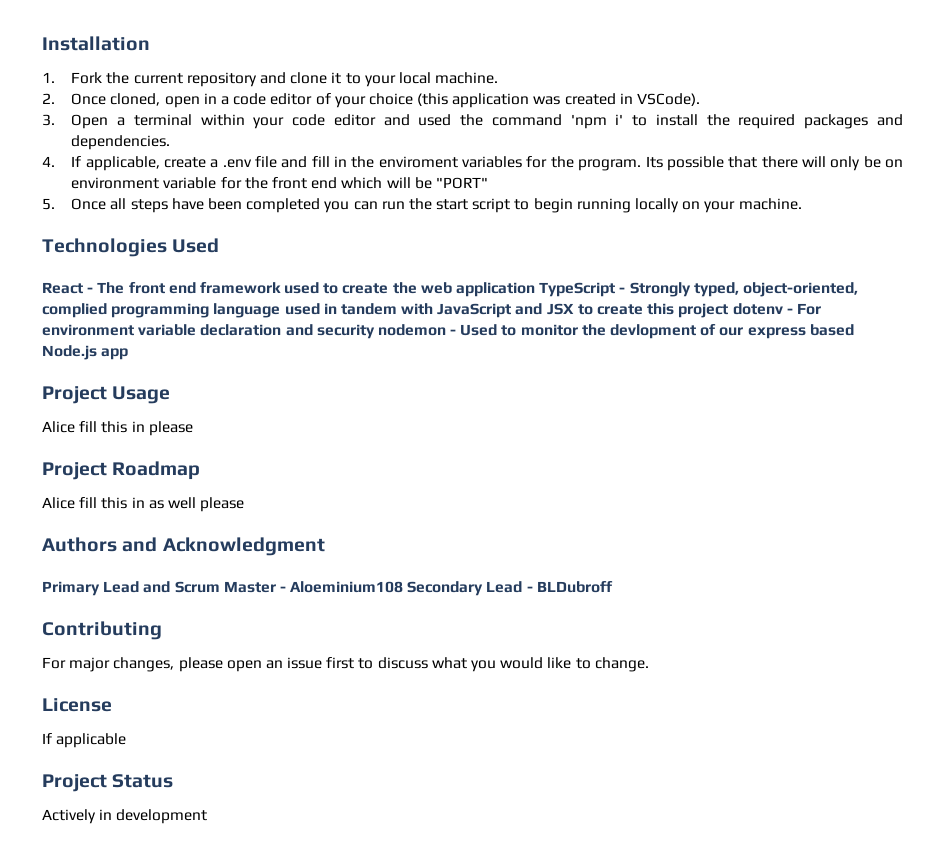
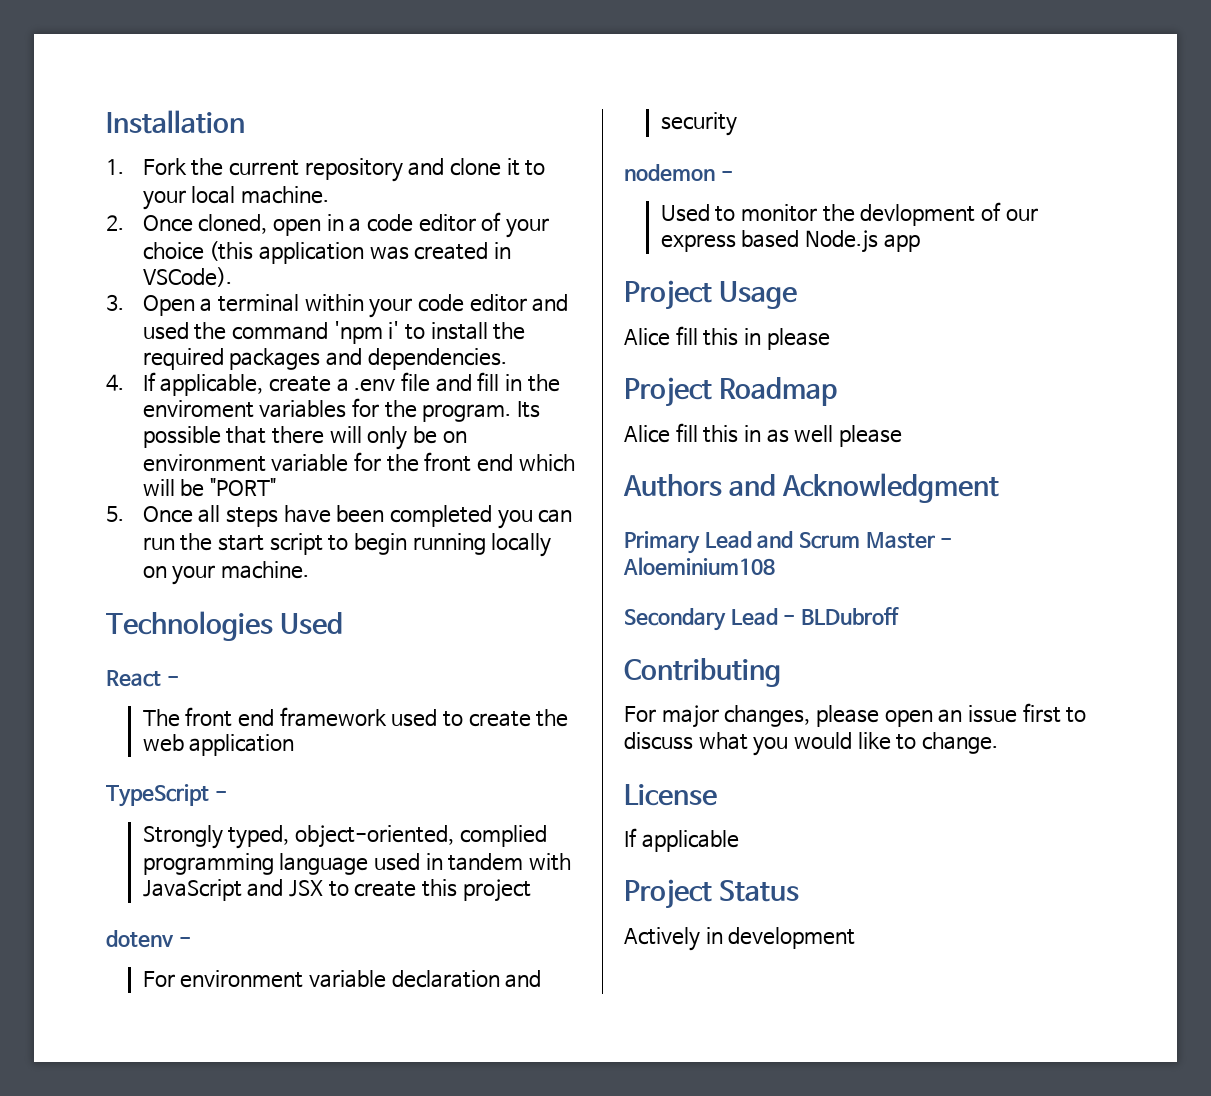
(94, 290) none -> (179, 680) //
(536, 289) none -> (295, 745) //
(626, 290) none -> (227, 795) //
(729, 310) none -> (531, 890) //
(793, 311) none -> (191, 941) //
(375, 331) none -> (737, 124) //
(457, 332) none -> (733, 175) //
(404, 587) none -> (775, 566) //

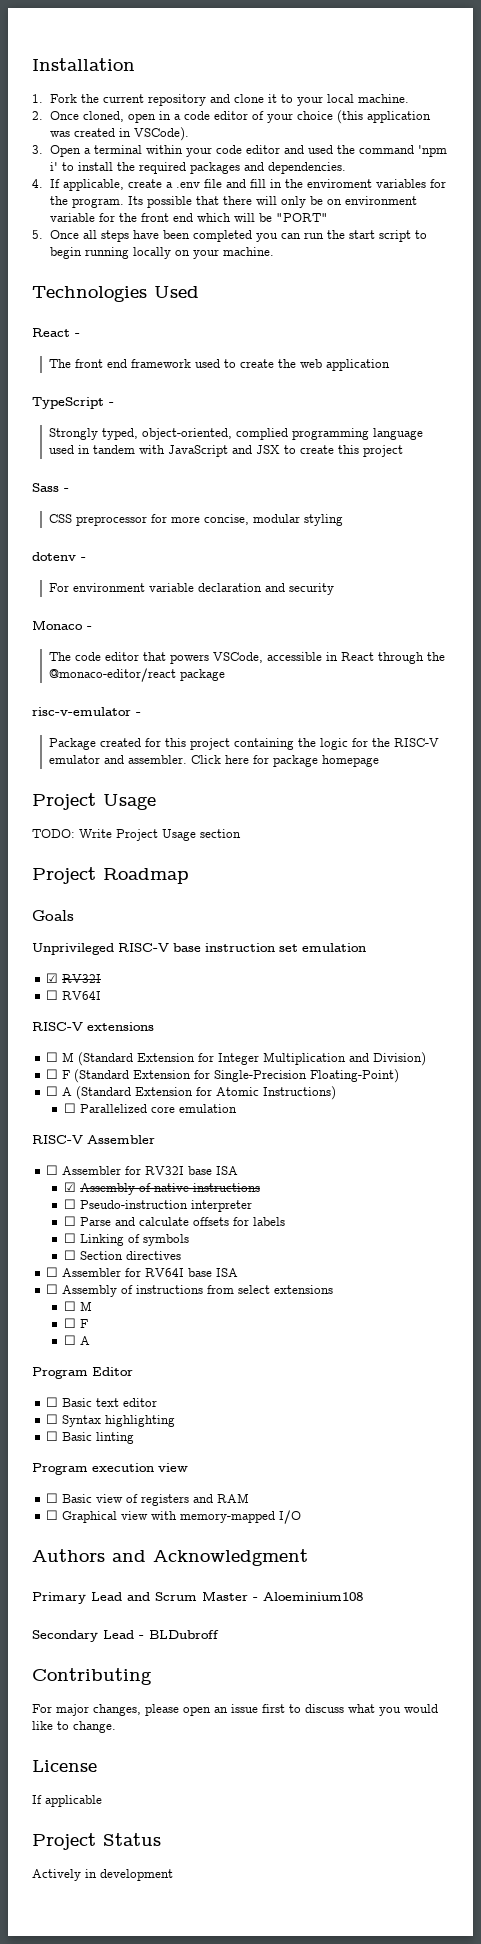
(531, 890) none -> [32,483,69,492] [49,514,344,526] // Sass - // CSS preprocessor for more concise, modular styling
[624,164,733,182] [660,202,1038,226] [660,230,920,253] [624,280,798,310] [624,326,830,350] [624,377,838,407] [624,423,903,447] nodemon - // Used to monitor the devlopment of our express based Node.js app // Project Usage // Alice fill this in please // Project Roadmap // Alice fill this in as well please -> [32,620,92,630] [49,652,446,664] [49,668,226,682] [32,707,141,716] [49,738,440,750] [49,755,380,767] [32,793,156,810] [32,829,241,841] [32,867,189,884] [32,910,74,921] [32,943,366,955] [46,973,102,983] [46,990,102,1000] [32,1022,154,1031] [46,1052,427,1066] [46,1069,400,1083] [46,1086,337,1100] [63,1103,237,1113] [32,1135,155,1144] [46,1165,239,1175] [63,1182,260,1195] [63,1199,252,1212] [63,1216,285,1226] [63,1233,189,1246] [63,1250,181,1260] [46,1267,239,1277] [46,1284,334,1297] [63,1301,92,1311] [63,1318,88,1328] [63,1335,90,1345] [32,1367,133,1379] [46,1397,158,1407] [46,1414,176,1427] [46,1431,135,1444] [32,1463,188,1475] [46,1493,250,1506] [46,1510,302,1524] Monaco - // The code editor that powers VSCode, accessible in React through the @monaco-editor/react package // risc-v-emulator - // Package created for this project containing the logic for the RISC-V emulator and assembler. Click here for package homepage // Project Usage // TODO: Write Project Usage section // Project Roadmap // Goals // Unprivileged RISC-V base instruction set emulation // ☑ RV32I // ☐ RV64I // RISC-V extensions // ☐ M (Standard Extension for Integer Multiplication and Division) // ☐ F (Standard Extension for Single-Precision Floating-Point) // ☐ A (Standard Extension for Atomic Instructions) // ☐ Parallelized core emulation // RISC-V Assembler // ☐ Assembler for RV32I base ISA // ☑ Assembly of native instructions // ☐ Pseudo-instruction interpreter // ☐ Parse and calculate offsets for labels // ☐ Linking of symbols // ☐ Section directives // ☐ Assembler for RV64I base ISA // ☐ Assembly of instructions from select extensions // ☐ M // ☐ F // ☐ A // Program Editor // ☐ Basic text editor // ☐ Syntax highlighting // ☐ Basic linting // Program execution view // ☐ Basic view of registers and RAM // ☐ Graphical view with memory-mapped I/O

